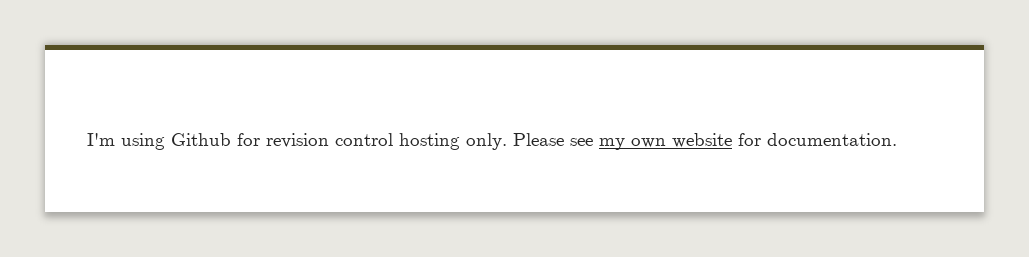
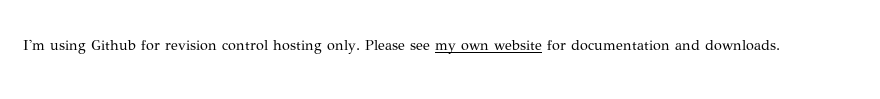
[767,133,897,146] documentation. -> [570,40,780,51] documentation and downloads.

